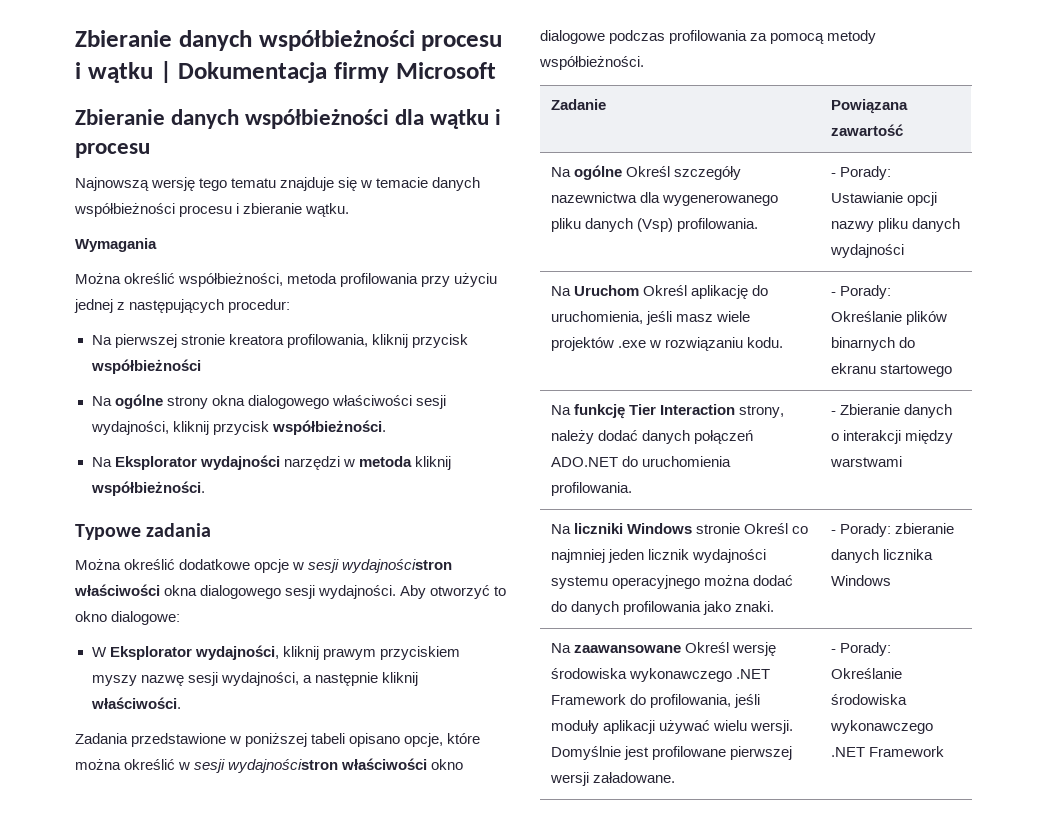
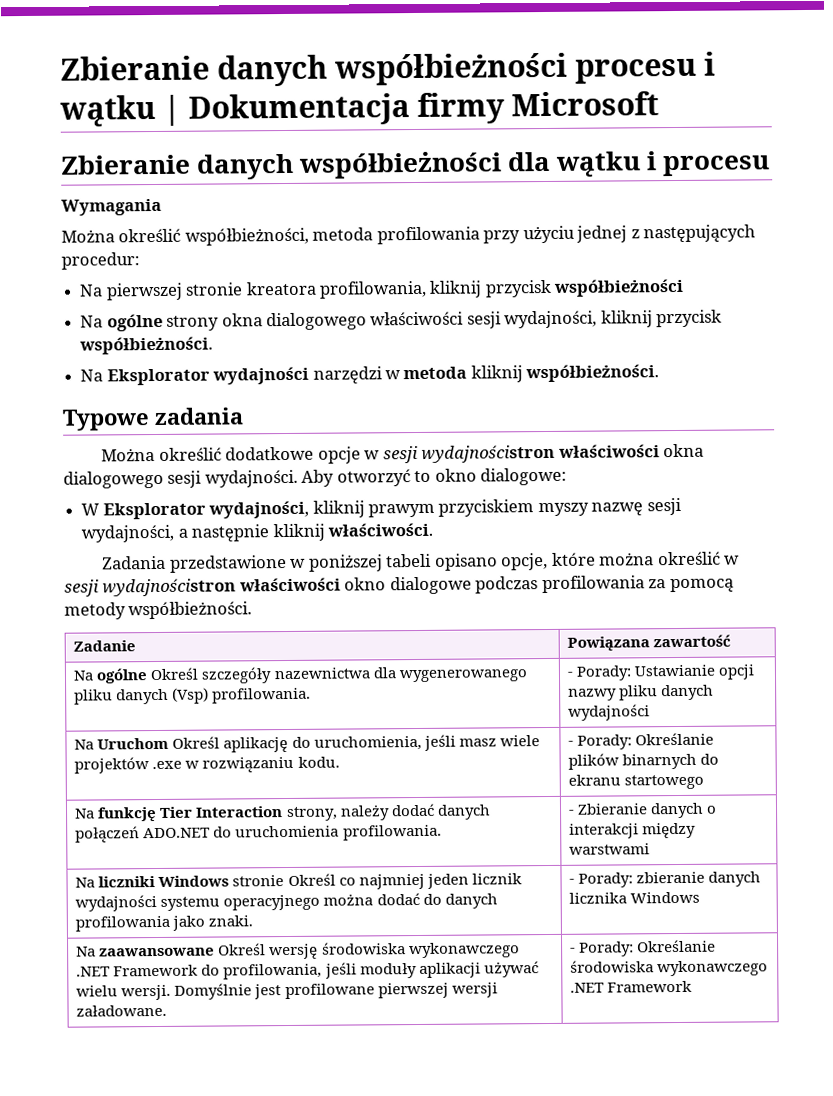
[75,177,481,191] [74,203,350,217] // Najnowszą wersję tego tematu znajduje się w temacie danych współbieżności procesu i zbieranie wątku. -> (771, 166) none

